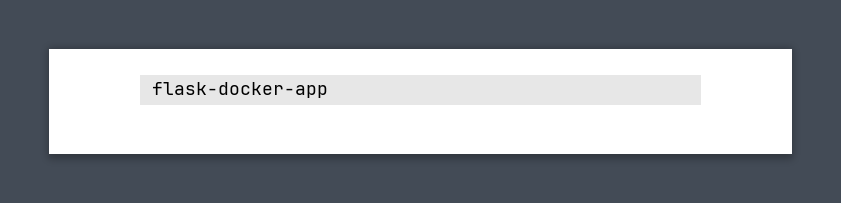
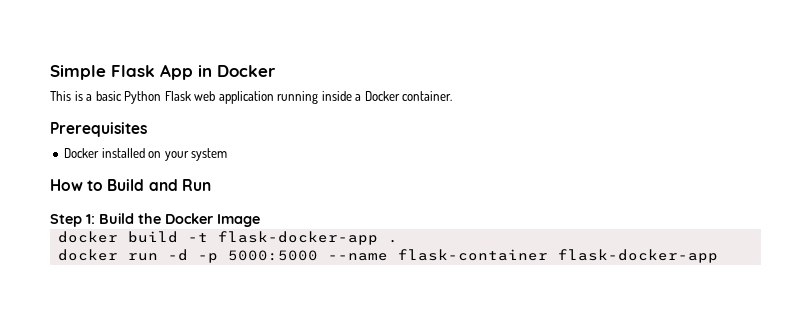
(152, 90) none -> [50,64,276,80] [50,91,453,104] [50,122,147,137] [64,148,228,161] [50,179,211,191] [50,213,260,227] [57,231,398,245] [57,249,548,263] Simple Flask App in Docker // This is a basic Python Flask web application running inside a Docker container. // Prerequisites // Docker installed on your system // How to Build and Run // Step 1: Build the Docker Image // docker build -t flask-docker-app . // docker run -d -p 5000:5000 --name flask-container

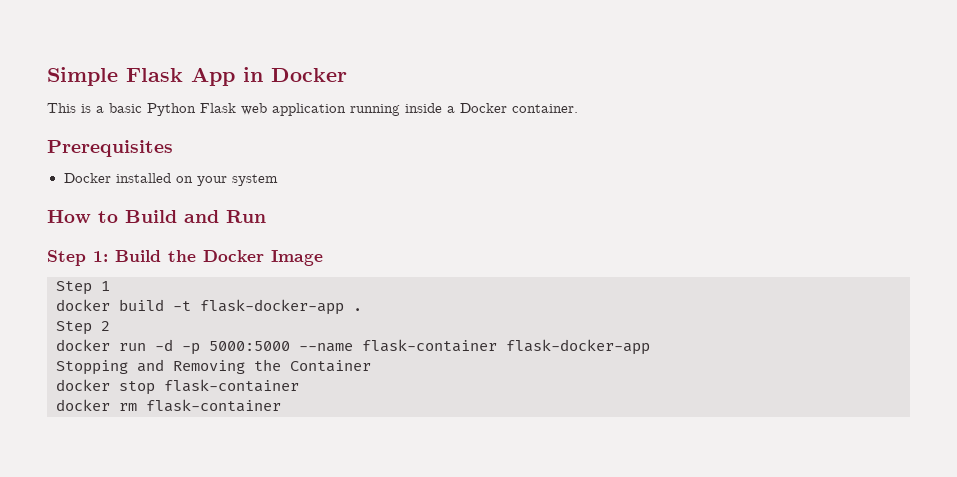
(260, 220) none -> [56,281,110,295] // Step 1
(398, 241) none -> [56,321,110,335] // Step 2
(718, 256) none -> [56,359,371,375] [56,379,299,395] [56,399,281,412] // Stopping and Removing the Container // docker stop flask-container // docker rm flask-container

